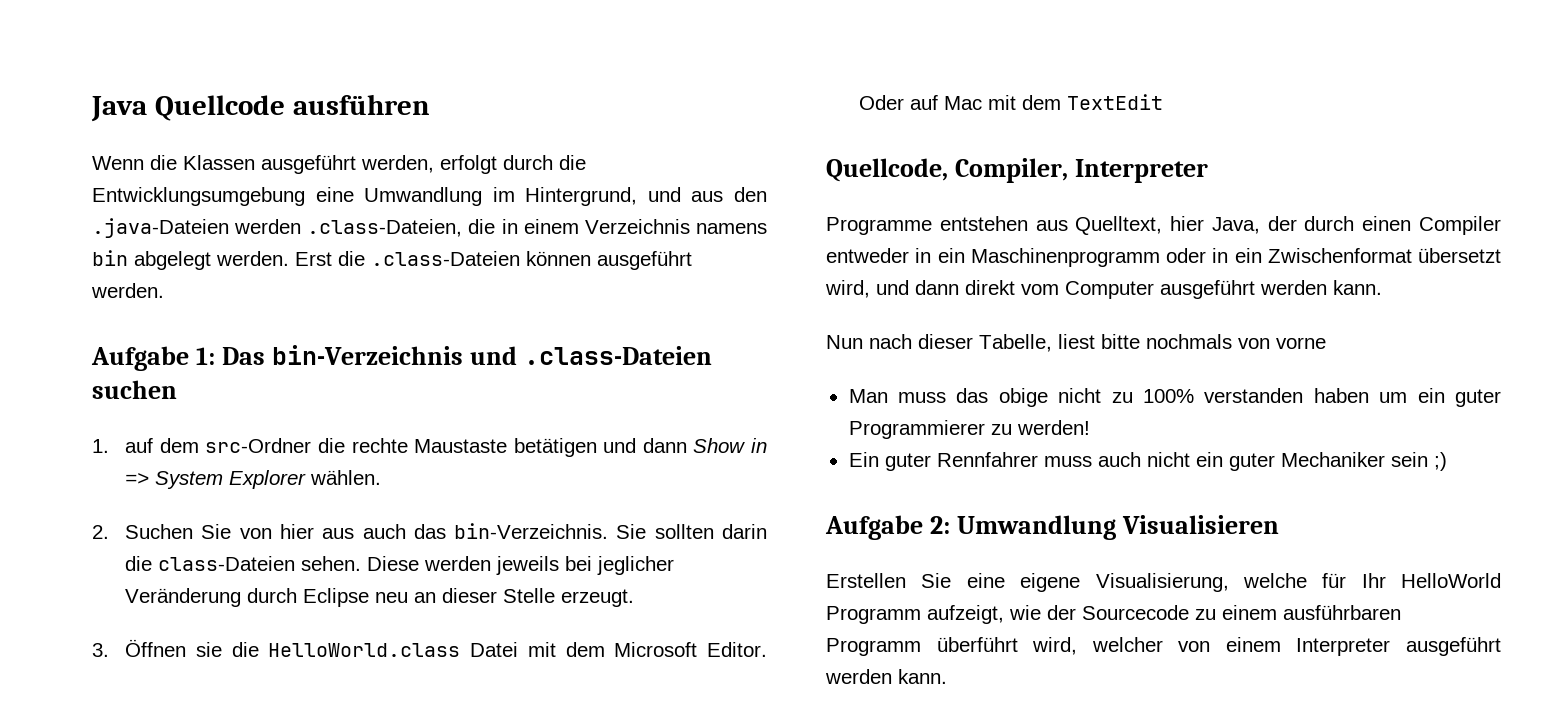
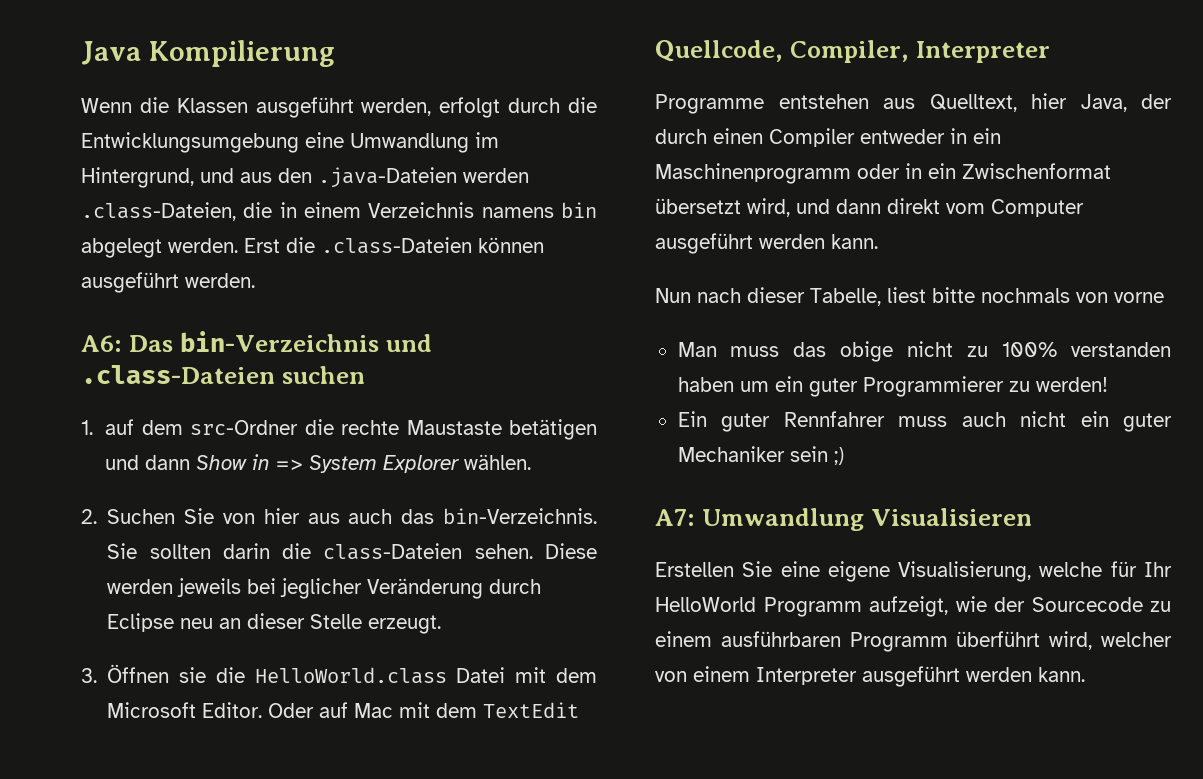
[154,94,430,121] Quellcode ausführen -> [148,40,335,67] Kompilierung
[91,346,216,371] Aufgabe 1: -> [81,335,122,352] A6:
[825,515,951,540] Aufgabe 2: -> [655,509,695,526] A7:

